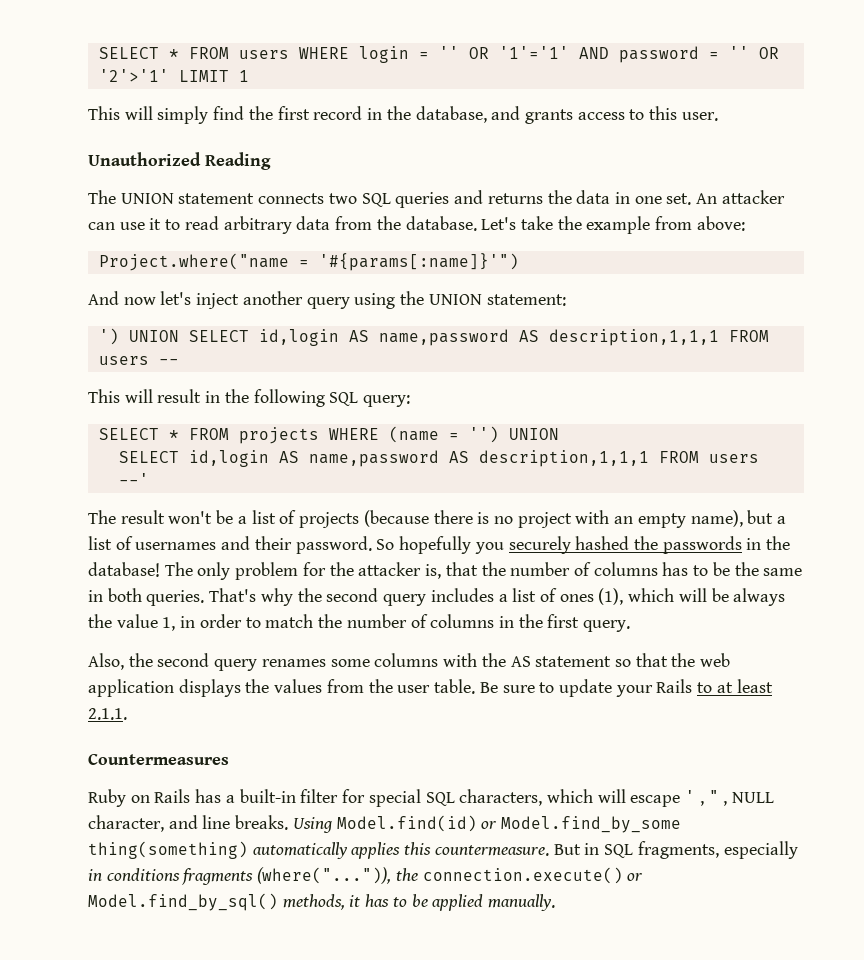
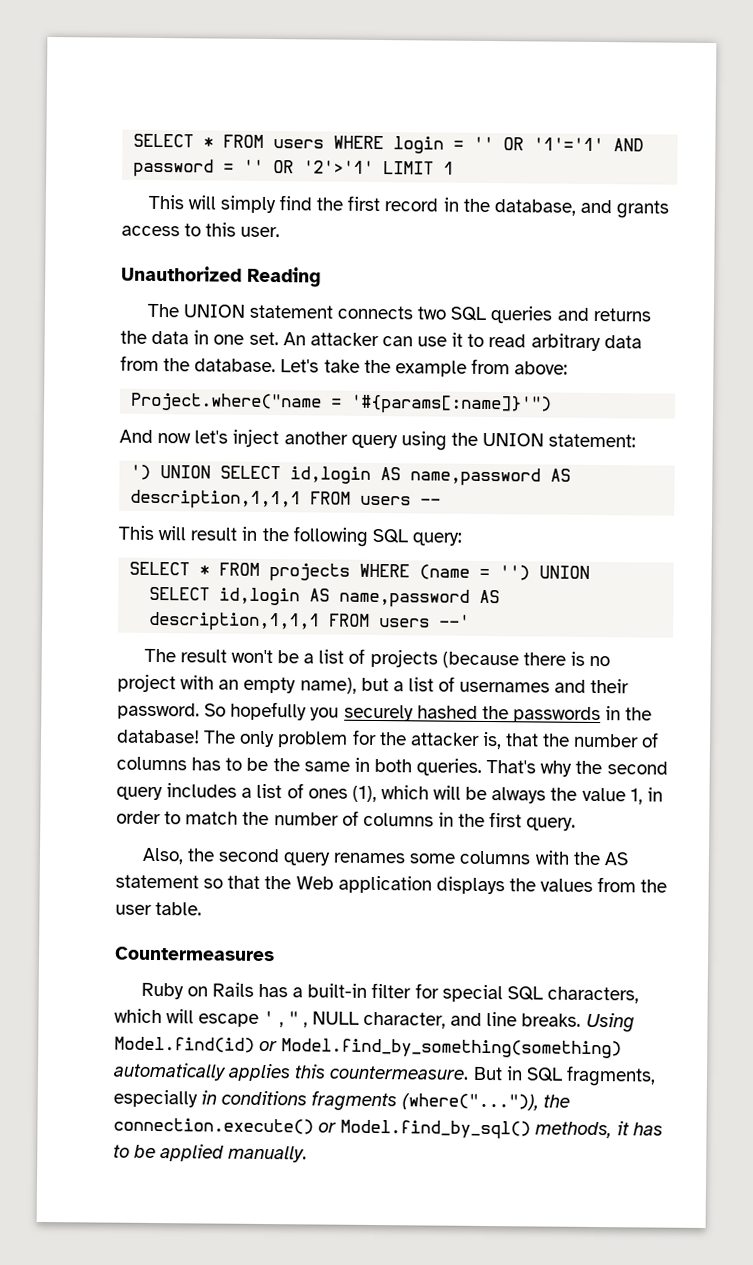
[700,653,731,667] web -> [295,876,334,890] Web
[479,679,773,697] [88,708,127,720] Be sure to update your Rails to at least 2.1.1. -> (203, 909) none
[501,816,682,833] [88,841,248,859] Model.find_by_some thing(something) -> [281,1038,623,1059] Model.find_by_something(something)

